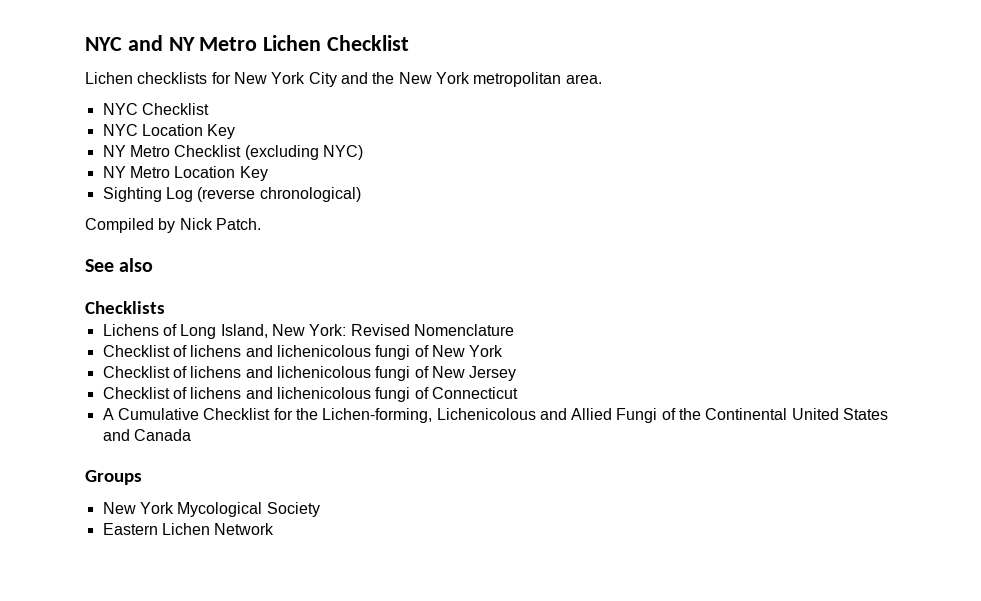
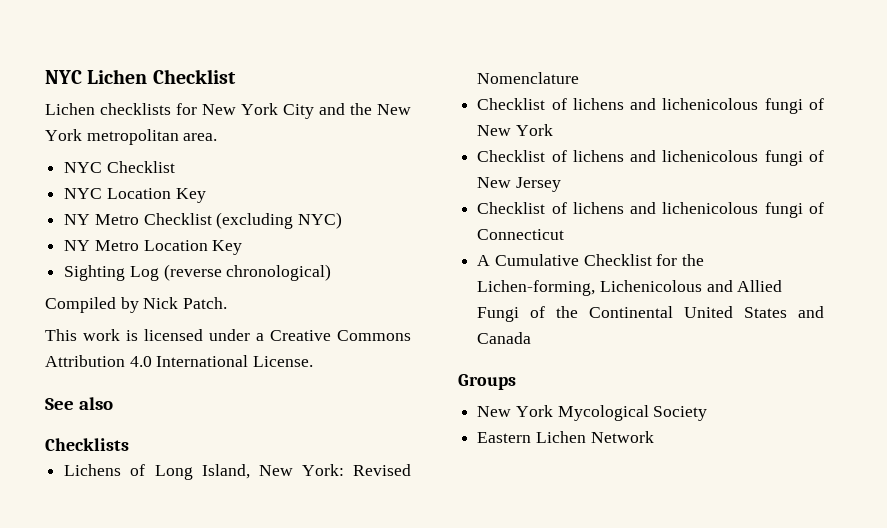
[85,35,258,51] NYC and NY Metro -> [45,70,82,84] NYC
(261, 224) none -> [45,329,411,341] [45,355,314,367] // This work is licensed under a Creative Commons Attribution 4.0 International License.

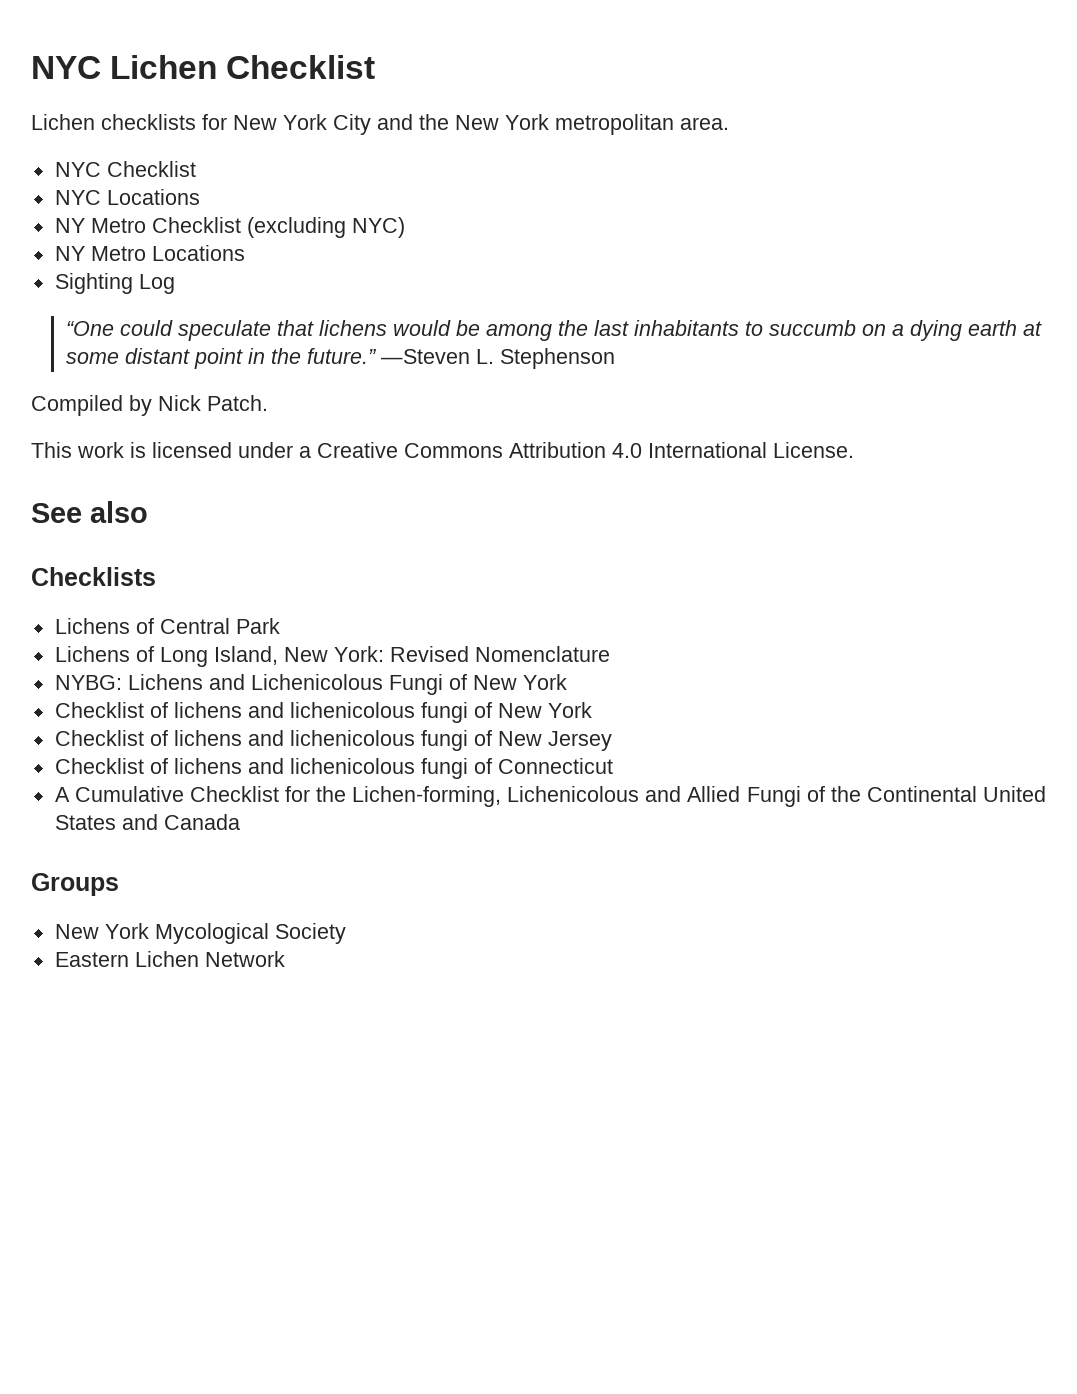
[106,188,206,203] Location Key -> [106,189,200,205] Locations
[143,240,243,255] Location Key -> [151,245,245,261] Locations
[163,264,332,281] (reverse chronological) -> [66,320,1043,341] [66,348,616,369] // “One could speculate that lichens would be among the last inhabitants to succumb on a dying earth at some distant point in the future.” —Steven L. Stephenson
(129, 444) none -> [54,618,280,634] // Lichens of Central Park
(580, 78) none -> [54,674,567,695] // NYBG: Lichens and Lichenicolous Fungi of New York

